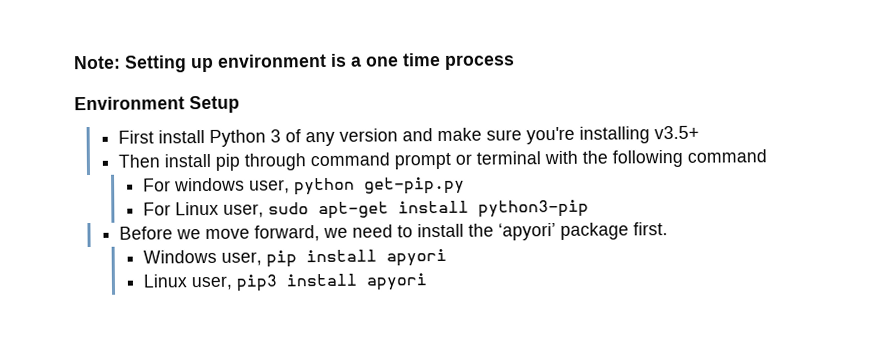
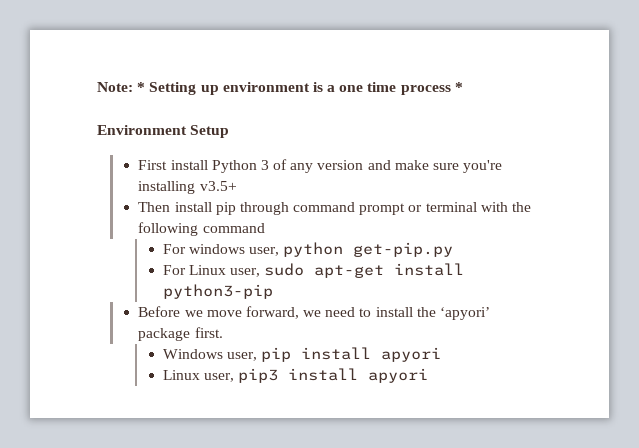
(121, 62) none -> [137,82,146,92] *
(515, 62) none -> [454,82,463,92] *

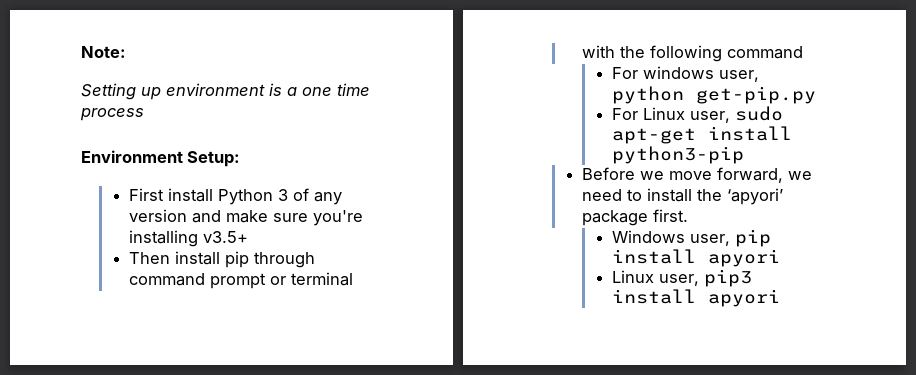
[137,82,146,92] * -> (126, 52) //
[454,82,463,92] * -> (144, 114) none
[190,125,230,138] Setup -> [187,151,241,167] Setup:

